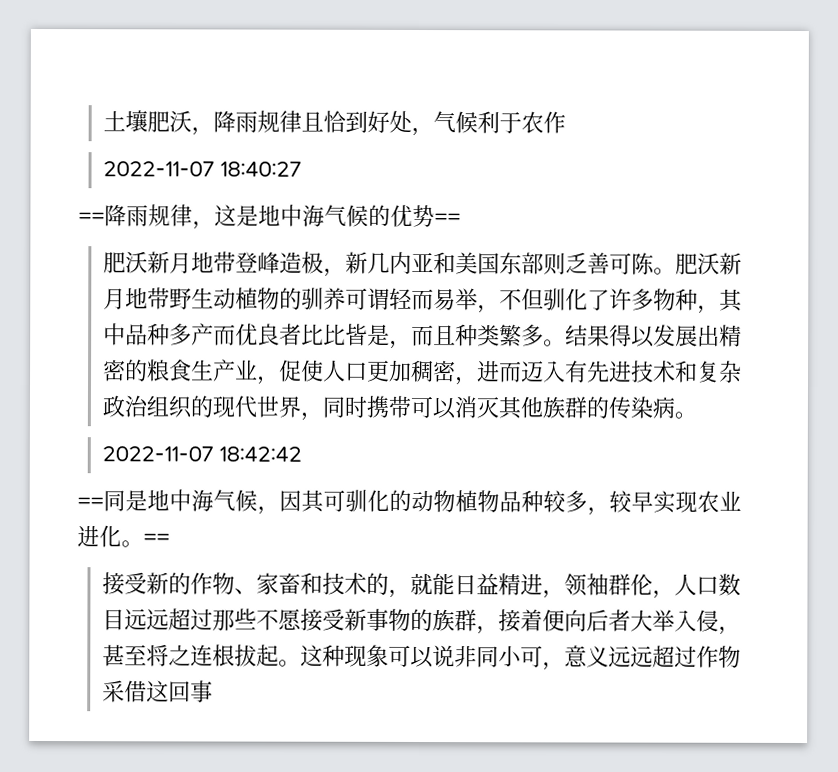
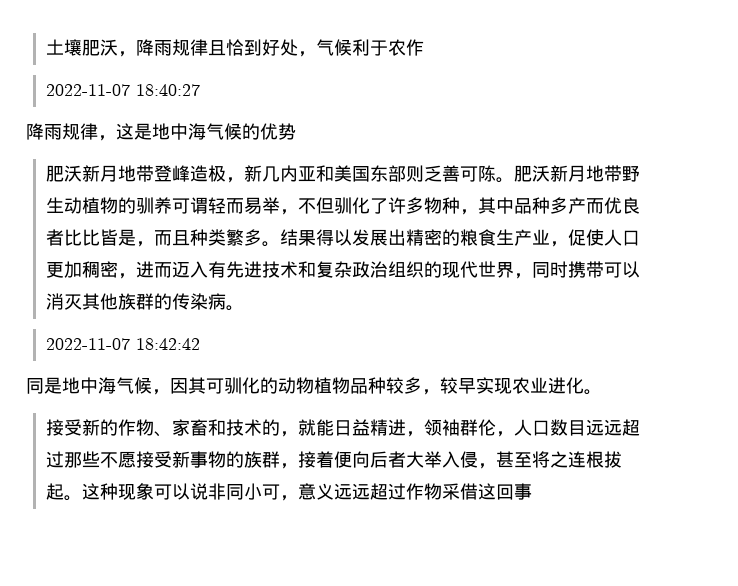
[78,212,105,224] == -> (200, 90) none
[434,213,461,225] == -> (296, 131) none
[77,497,104,509] == -> (200, 344) none
[143,533,170,545] == -> (602, 392) none

